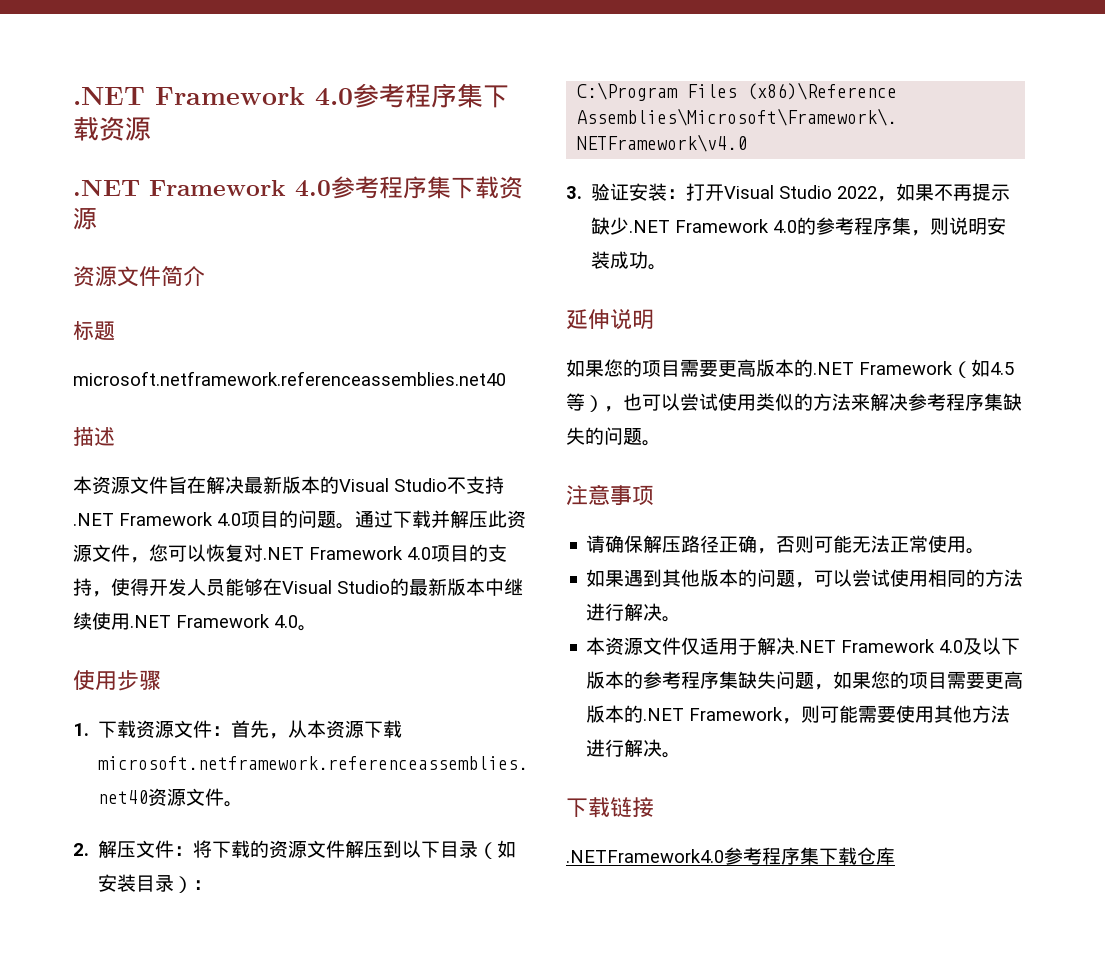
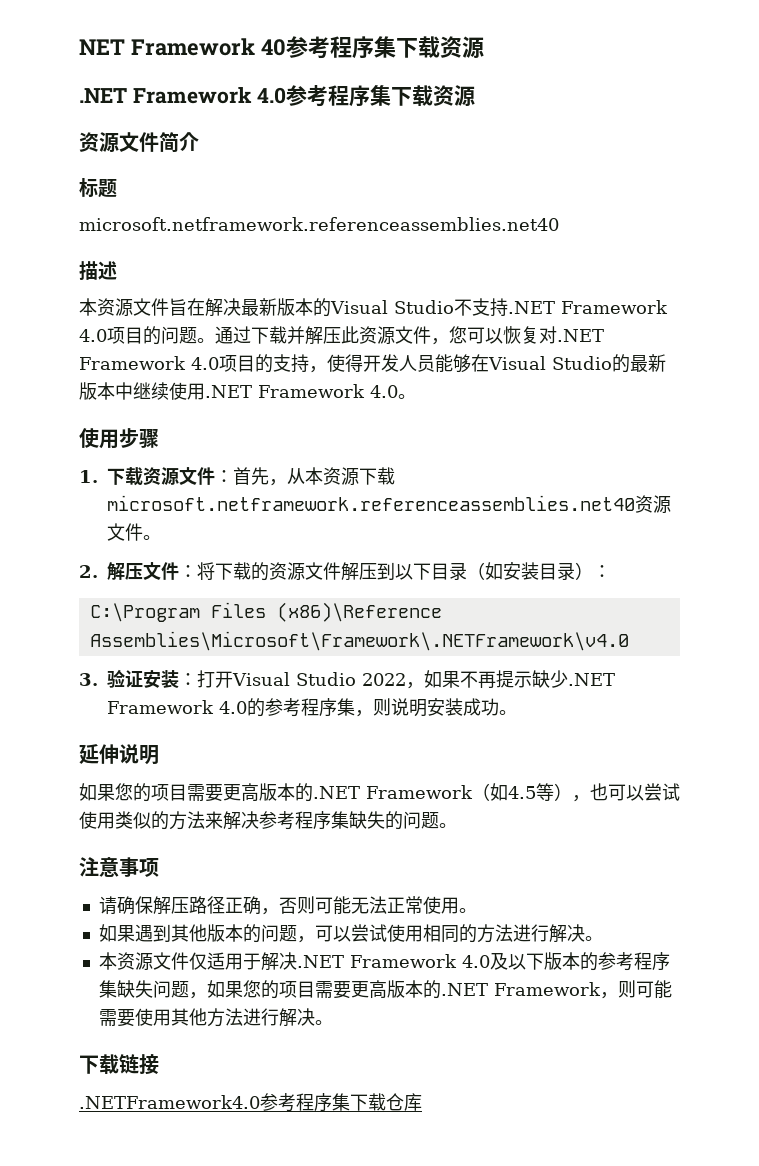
[73,87,353,106] .NET Framework 4.0 -> [79,38,286,56] NET Framework 40

